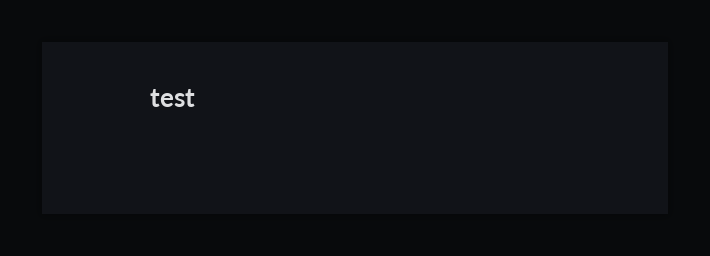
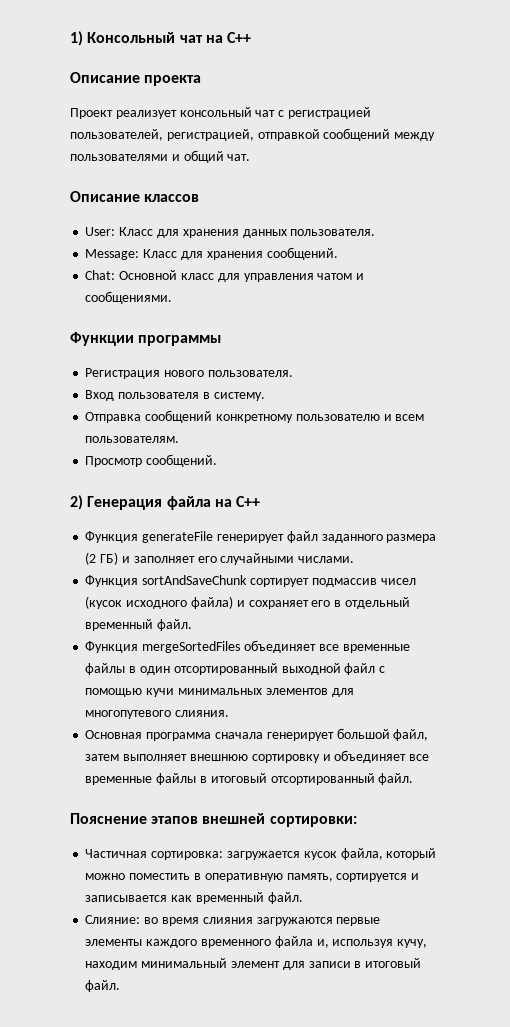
[150,89,195,107] test -> [70,31,252,46] [70,72,202,86] [70,107,371,119] [70,128,436,141] [70,150,251,163] [70,191,200,202] [85,227,376,238] [85,247,338,260] [85,270,365,282] [85,291,173,304] [70,332,222,346] [85,368,293,379] [85,390,265,401] [85,410,425,423] [85,436,180,443] [85,454,218,467] [70,495,261,510] [85,531,437,543] [85,552,355,565] [85,575,416,587] [85,596,410,609] [85,619,193,631] [85,640,410,653] [85,663,386,675] [85,688,354,697] [85,710,230,719] [85,728,429,741] [85,750,430,763] [85,773,414,785] [70,813,357,827] [85,848,437,860] [85,873,420,882] [85,892,303,904] [85,915,381,926] [85,936,428,948] [85,958,422,970] [85,980,121,992] 1) Консольный чат на C++ // Описание проекта // Проект реализует консольный чат с регистрацией пользователей, регистрацией, отправкой сообщений между пользователями и общий чат. // Описание классов // User: Класс для хранения данных пользователя. // Message: Класс для хранения сообщений. // Chat: Основной класс для управления чатом и сообщениями. // Функции программы // Регистрация нового пользователя. // Вход пользователя в систему. // Отправка сообщений конкретному пользователю и всем пользователям. // Просмотр сообщений. // 2) Генерация файла на C++ // Функция generateFile генерирует файл заданного размера (2 ГБ) и заполняет его случайными числами. // Функция sortAndSaveChunk сортирует подмассив чисел (кусок исходного файла) и сохраняет его в отдельный временный файл. // Функция mergeSortedFiles объединяет все временные файлы в один отсортированный выходной файл с помощью кучи минимальных элементов для многопутевого слияния. // Основная программа сначала генерирует большой файл, затем выполняет внешнюю сортировку и объединяет все временные файлы в итоговый отсортированный файл. // Пояснение этапов внешней сортировки: // Частичная сортировка: загружается кусок файла, который можно поместить в оперативную память, сортируется и записывается как временный файл. // Слияние: во время слияния загружаются первые элементы каждого временного файла и, используя кучу, находим минимальный элемент для записи в итоговый файл.

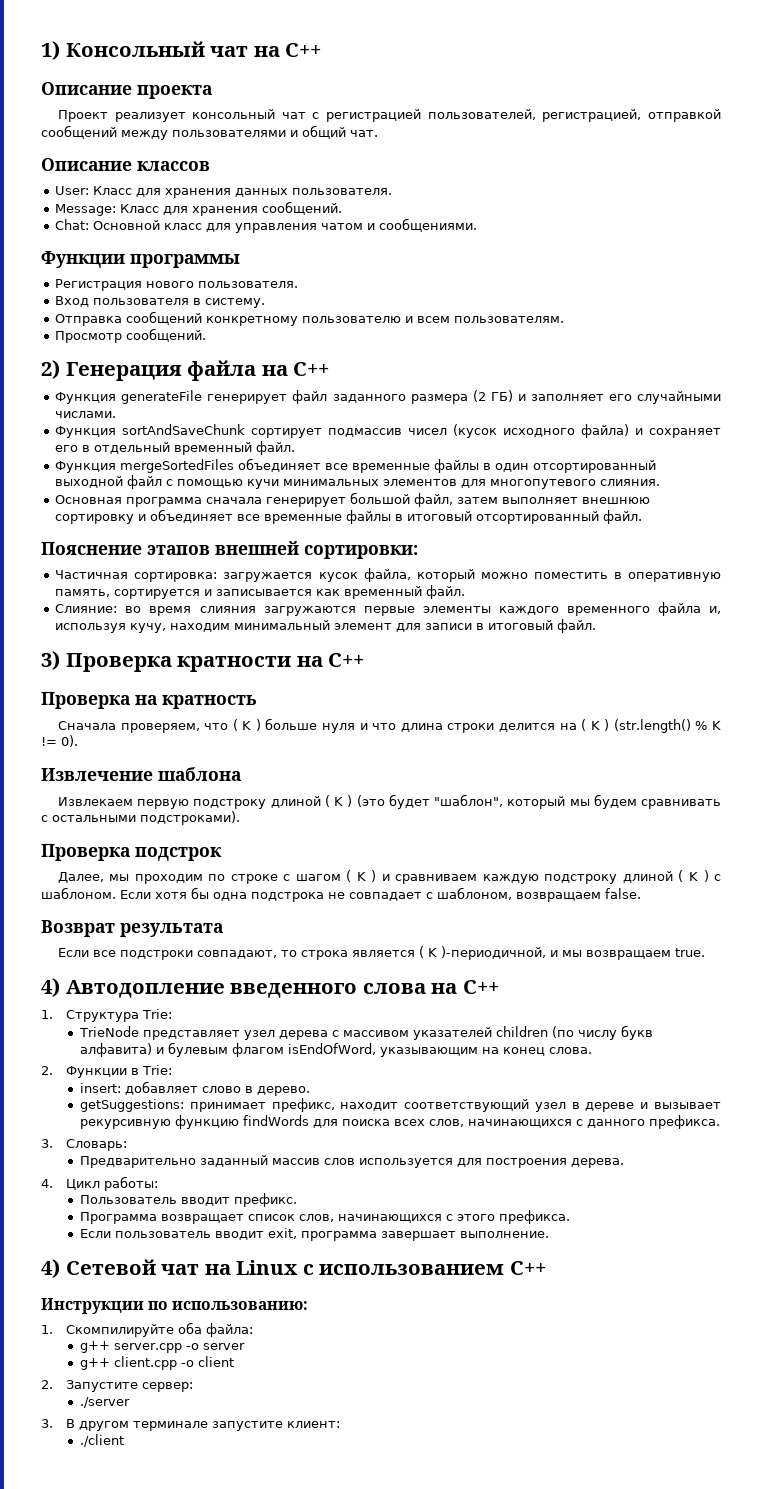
(121, 986) none -> [41,651,365,672] [41,692,257,709] [57,718,722,733] [41,735,78,747] [41,767,241,781] [57,794,721,809] [41,811,240,825] [41,844,222,861] [57,870,722,884] [41,887,641,902] [41,920,223,937] [57,946,705,960] [41,978,499,998] [41,1009,172,1022] [79,1025,654,1040] [80,1042,593,1057] [41,1065,172,1078] [80,1081,311,1096] [80,1098,721,1112] [80,1115,721,1129] [41,1139,127,1151] [80,1155,625,1168] [41,1176,158,1191] [80,1193,298,1207] [80,1210,571,1224] [80,1228,550,1241] [41,1259,546,1278] [41,1298,309,1314] [41,1322,253,1337] [80,1341,246,1353] [80,1356,235,1370] [41,1380,193,1392] [80,1397,131,1408] [41,1419,340,1431] [80,1434,125,1447] // 3) Проверка кратности на C++ // Проверка на кратность // Cначала проверяем, что ( K ) больше нуля и что длина строки делится на ( K ) (str.length() % K != 0). // Извлечение шаблона // Извлекаем первую подстроку длиной ( K ) (это будет "шаблон", который мы будем сравнивать с остальными подстроками). // Проверка подстрок // Далее, мы проходим по строке с шагом ( K ) и сравниваем каждую подстроку длиной ( K ) с шаблоном. Если хотя бы одна подстрока не совпадает с шаблоном, возвращаем false. // Возврат результата // Если все подстроки совпадают, то строка является ( K )-периодичной, и мы возвращаем true. // 4) Aвтодопление введенного слова на C++ // 1. Структура Trie: // TrieNode представляет узел дерева с массивом указателей children (по числу букв алфавита) и булевым флагом isEndOfWord, указывающим на конец слова. // 2. Функции в Trie: // insert: добавляет слово в дерево. // getSuggestions: принимает префикс, находит соответствующий узел в дереве и вызывает рекурсивную функцию findWords для поиска всех слов, начинающихся с данного префикса. // 3. Словарь: // Предварительно заданный массив слов используется для построения дерева. // 4. Цикл работы: // Пользователь вводит префикс. // Программа возвращает список слов, начинающихся с этого префикса. // Если пользователь вводит exit, программа завершает выполнение. // 4) Сетевой чат на Linux с использованием C++ // Инструкции по использованию: // 1. Скомпилируйте оба файла: // g++ server.cpp -o server // g++ client.cpp -o client // 2. Запустите сервер: // ./server // 3. В другом терминале запустите клиент: // ./client

